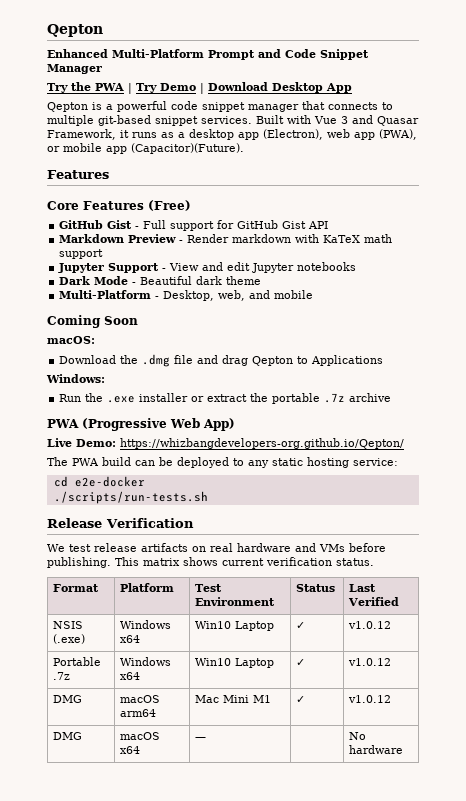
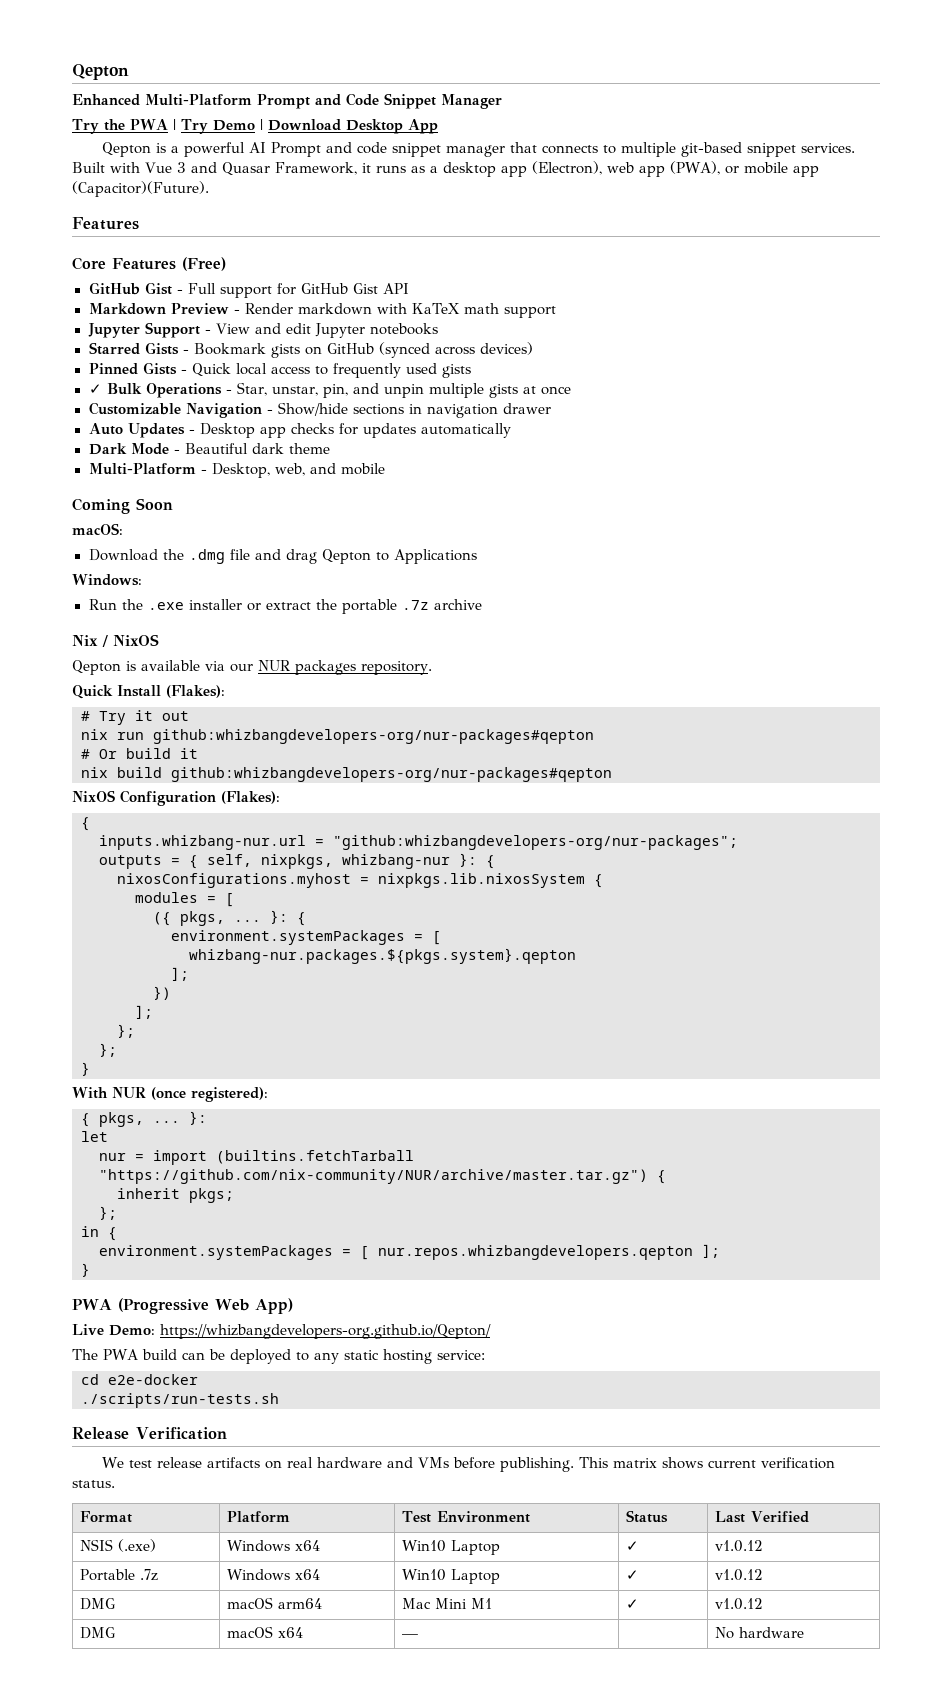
(167, 106) none -> [249,142,353,157] AI Prompt and
(357, 266) none -> [88,342,533,358] [88,362,471,378] [88,382,571,398] [88,402,551,418] [88,423,511,438] // Starred Gists - Bookmark gists on GitHub (synced across devices) // Pinned Gists - Quick local access to frequently used gists // ✓ Bulk Operations - Star, unstar, pin, and unpin multiple gists at once // Customizable Navigation - Show/hide sections in navigation drawer // Auto Updates - Desktop app checks for updates automatically
(392, 397) none -> [72,634,159,647] [72,660,432,675] [72,685,225,699] [81,710,189,725] [81,729,594,744] [81,748,198,759] [81,767,612,782] [72,790,280,806] [81,817,90,831] [99,835,738,850] [99,853,495,869] [117,873,603,888] [135,892,234,907] [153,910,306,926] [171,930,441,945] [189,948,576,964] [171,967,189,981] [153,986,171,1000] [135,1005,153,1019] [117,1024,135,1038] [99,1043,117,1057] [81,1062,90,1076] [72,1087,268,1102] [81,1111,207,1127] [81,1131,108,1142] [99,1150,414,1165] [99,1169,666,1184] [117,1188,234,1203] [99,1206,117,1220] [81,1226,117,1241] [99,1244,720,1260] [81,1263,90,1277] // Nix / NixOS // Qepton is available via our NUR packages repository. // Quick Install (Flakes): // # Try it out // nix run github:whizbangdevelopers-org/nur-packages#qepton // # Or build it // nix build github:whizbangdevelopers-org/nur-packages#qepton // NixOS Configuration (Flakes): // { // inputs.whizbang-nur.url = "github:whizbangdevelopers-org/nur-packages"; // outputs = { self, nixpkgs, whizbang-nur }: { // nixosConfigurations.myhost = nixpkgs.lib.nixosSystem { // modules = [ // ({ pkgs, ... }: { // environment.systemPackages = [ // whizbang-nur.packages.${pkgs.system}.qepton // ]; // }) // ]; // }; // }; // } // With NUR (once registered): // { pkgs, ... }: // let // nur = import (builtins.fetchTarball "https://github.com/nix-community/NUR/archive/master.tar.gz") { // inherit pkgs; // }; // in { // environment.systemPackages = [ nur.repos.whizbangdevelopers.qepton ]; // }

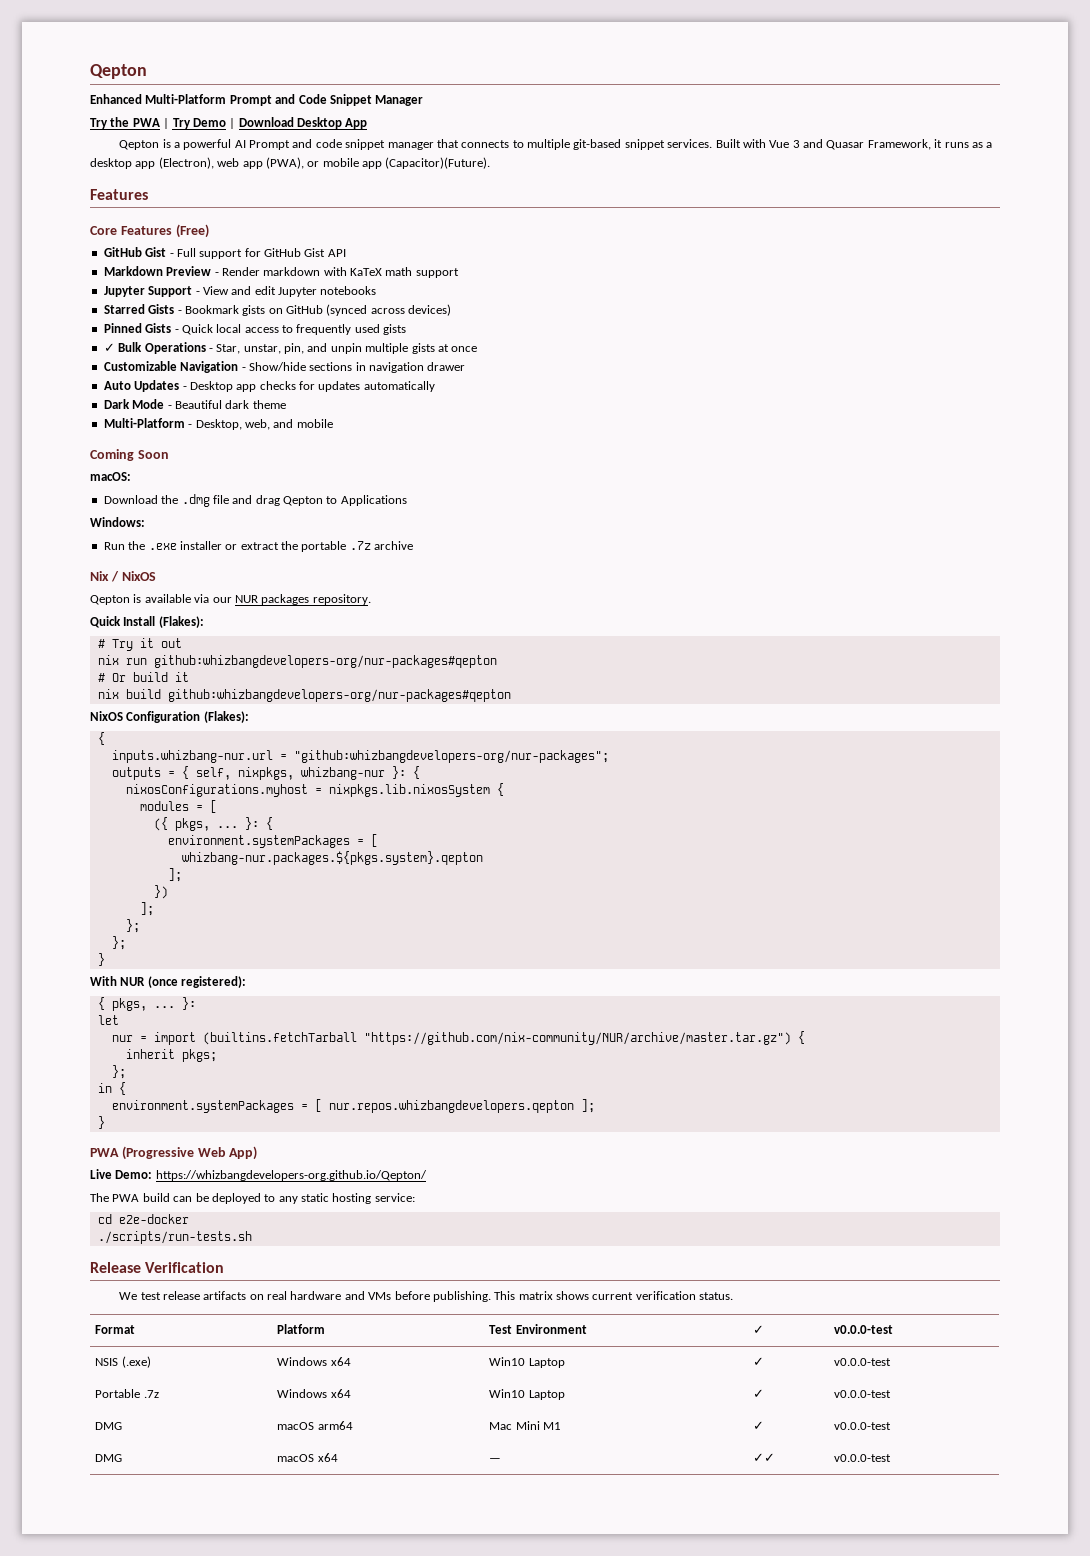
[625,1510,668,1523] [714,1511,809,1523] Status | Last Verified -> [753,1325,765,1334] [834,1325,894,1334] ✓ | v0.0.0-test
[714,1540,763,1552] v1.0.12 -> [834,1358,892,1366] v0.0.0-test
[714,1569,763,1581] v1.0.12 -> [834,1390,892,1398] v0.0.0-test
[714,1598,763,1610] v1.0.12 -> [834,1422,892,1430] v0.0.0-test
[714,1627,804,1639] | No hardware -> [753,1453,776,1462] [834,1454,892,1462] ✓✓ | v0.0.0-test

